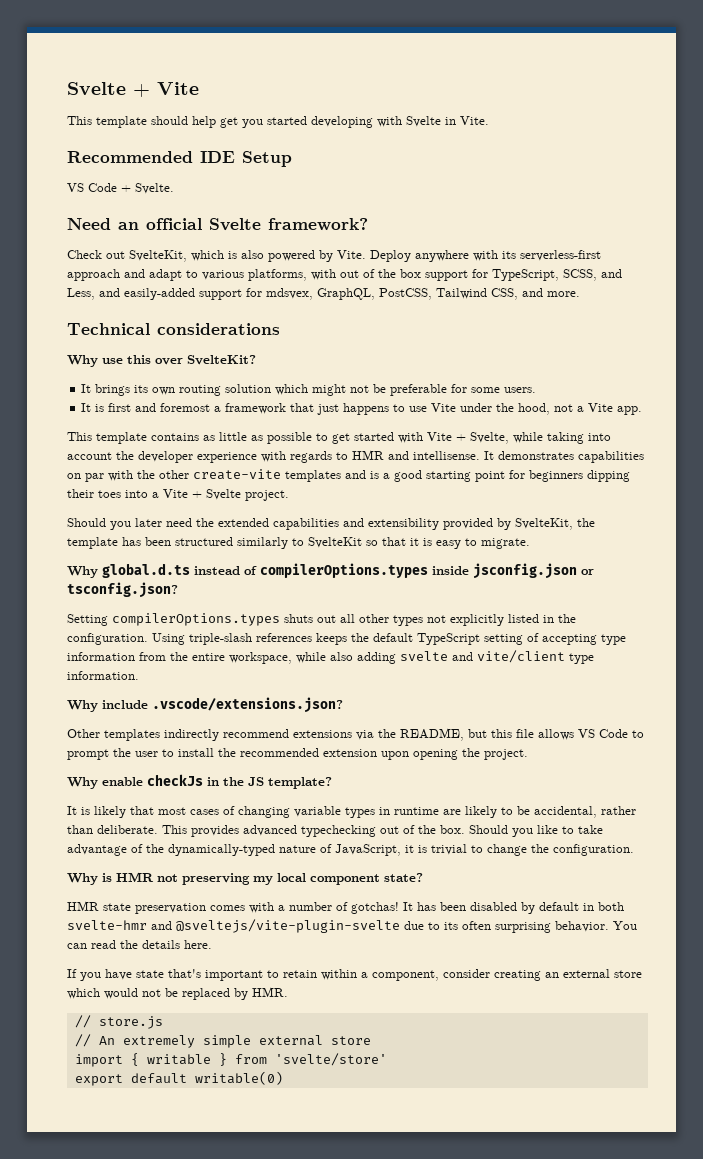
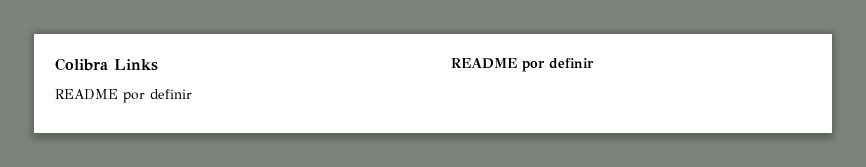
[67,82,199,97] [67,116,489,128] [67,151,292,167] [67,183,174,194] [67,218,368,231] [67,250,601,262] [67,269,622,281] [67,288,580,300] [67,323,280,335] [67,355,256,367] [81,384,537,396] [81,403,643,415] [67,432,611,444] [67,450,644,463] [67,469,630,482] [67,489,289,501] [67,518,595,530] [67,537,530,549] [67,563,594,579] [67,582,178,598] [67,613,576,626] [67,633,626,645] [67,650,594,664] [67,671,139,680] [67,697,343,713] [67,728,644,741] [67,748,528,760] [67,774,332,789] [67,806,636,818] [67,825,603,837] [67,844,634,856] [67,872,423,885] [67,901,624,914] [67,919,637,933] [67,940,212,949] [67,969,642,981] [67,987,288,1000] [74,1015,163,1029] [74,1034,371,1048] [74,1053,387,1067] [74,1071,283,1086] Svelte + Vite // This template should help get you started developing with Svelte in Vite. // Recommended IDE Setup // VS Code + Svelte. // Need an official Svelte framework? // Check out SvelteKit, which is also powered by Vite. Deploy anywhere with its serverless-first approach and adapt to various platforms, with out of the box support for TypeScript, SCSS, and Less, and easily-added support for mdsvex, GraphQL, PostCSS, Tailwind CSS, and more. // Technical considerations // Why use this over SvelteKit? // It brings its own routing solution which might not be preferable for some users. // It is first and foremost a framework that just happens to use Vite under the hood, not a Vite app. // This template contains as little as possible to get started with Vite + Svelte, while taking into account the developer experience with regards to HMR and intellisense. It demonstrates capabilities on par with the other create-vite templates and is a good starting point for beginners dipping their toes into a Vite + Svelte project. // Should you later need the extended capabilities and extensibility provided by SvelteKit, the template has been structured similarly to SvelteKit so that it is easy to migrate. // Why global.d.ts instead of compilerOptions.types inside jsconfig.json or tsconfig.json? // Setting compilerOptions.types shuts out all other types not explicitly listed in the configuration. Using triple-slash references keeps the default TypeScript setting of accepting type information from the entire workspace, while also adding svelte and vite/client type information. // Why include .vscode/extensions.json? // Other templates indirectly recommend extensions via the README, but this file allows VS Code to prompt the user to install the recommended extension upon opening the project. // Why enable checkJs in the JS template? // It is likely that most cases of changing variable types in runtime are likely to be accidental, rather than deliberate. This provides advanced typechecking out of the box. Should you like to take advantage of the dynamically-typed nature of JavaScript, it is trivial to change the configuration. // Why is HMR not preserving my local component state? // HMR state preservation comes with a number of gotchas! It has been disabled by default in both svelte-hmr and @sveltejs/vite-plugin-svelte due to its often surprising behavior. You can read the details here. // If you have state that's important to retain within a component, consider creating an external store which would not be replaced by HMR. // // store.js // // An extremely simple external store // import { writable } from 'svelte/store' // export default writable(0) -> [55,58,158,71] [55,89,192,103] [451,58,594,72] Colibra Links // README por definir // README por definir

